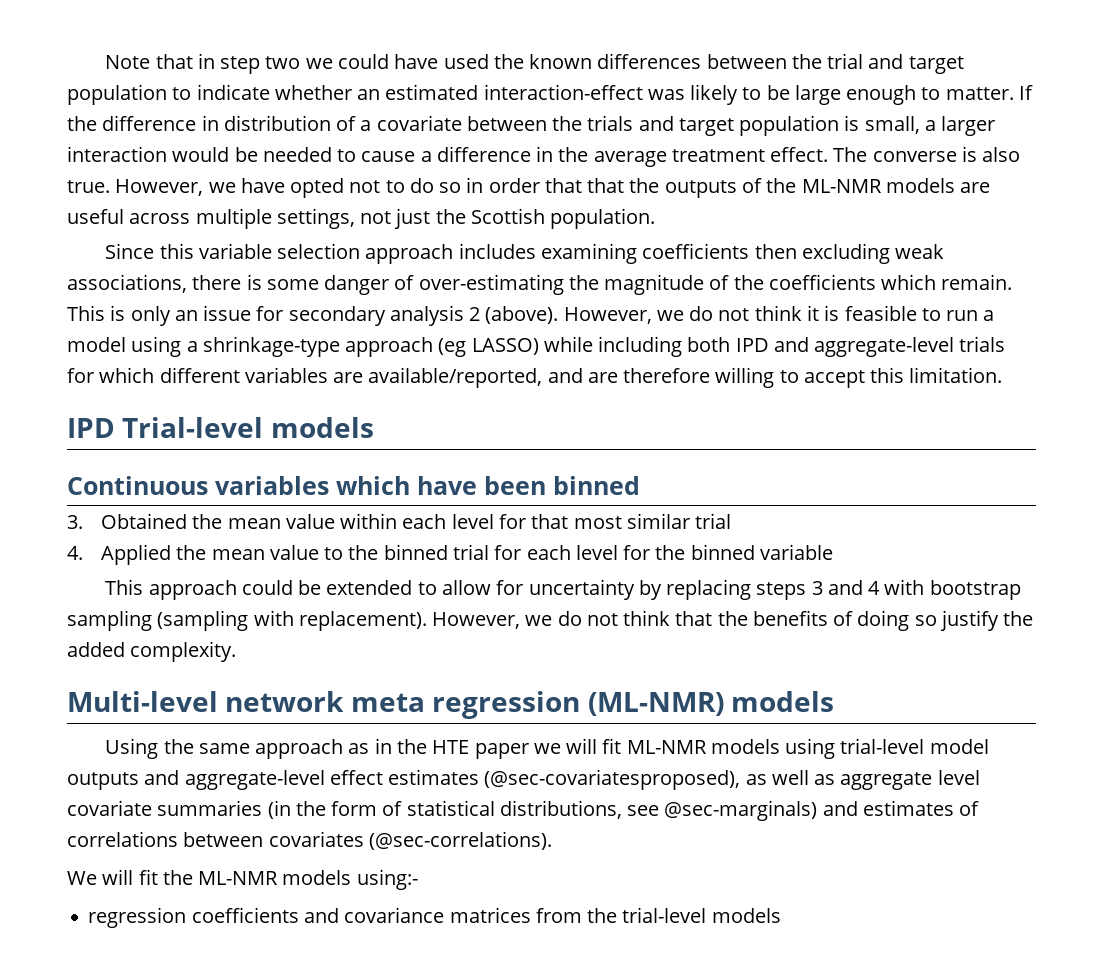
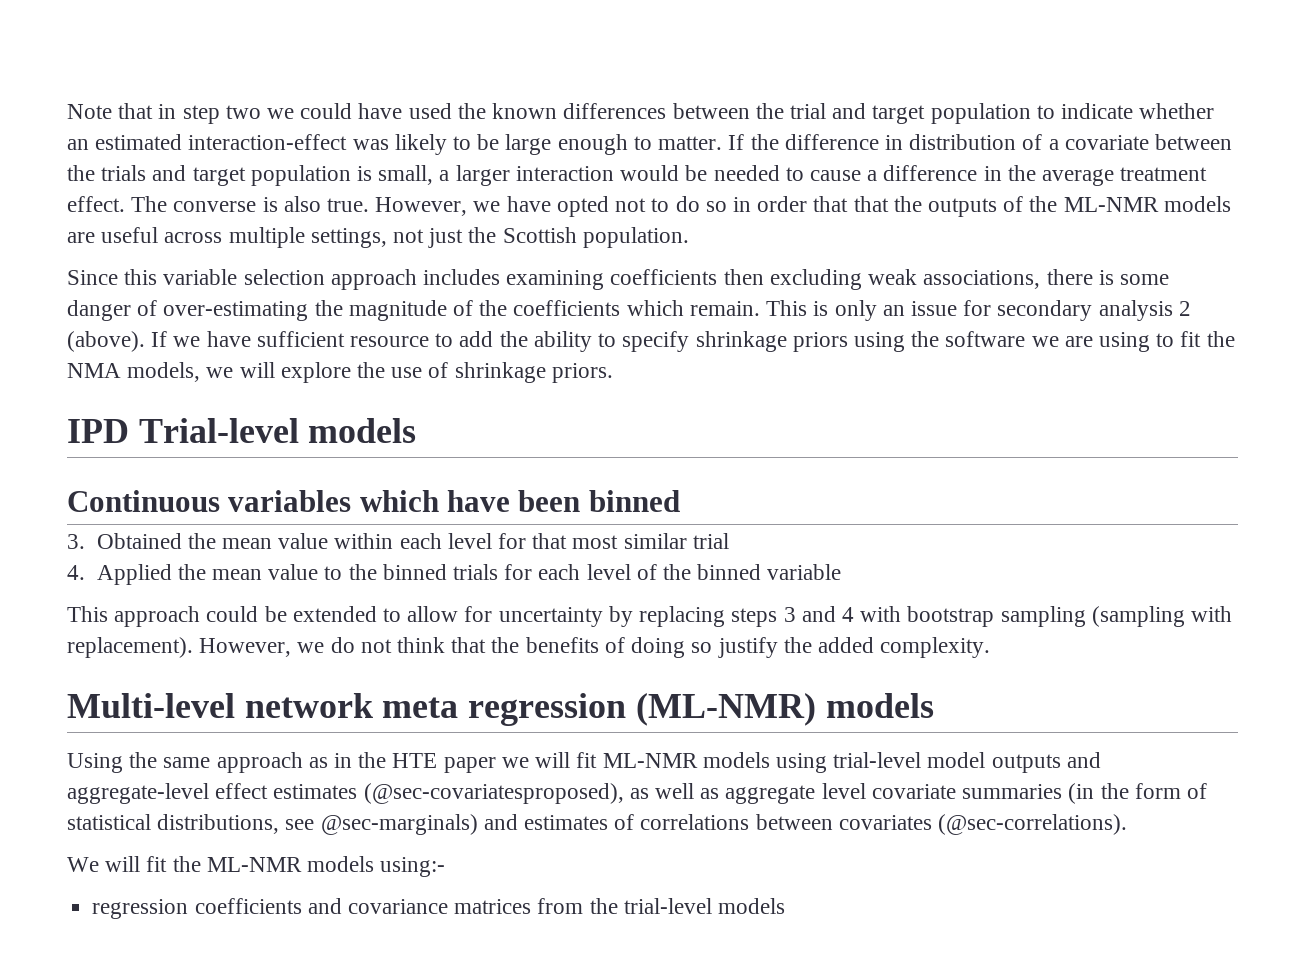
[563,305,995,324] [67,336,1006,357] [67,367,1003,388] However, we do not think it is feasible to run a model using a shrinkage-type approach (eg LASSO) while including both IPD and aggregate-level trials for which different variables are available/reported, and are therefore willing to accept this limitation. -> [151,331,1235,352] [67,362,613,383] If we have sufficient resource to add the ability to specify shrinkage priors using the software we are using to fit the NMA models, we will explore the use of shrinkage priors.
[453,544,490,560] trial -> [452,564,498,580] trials
[623,545,651,560] for -> [636,564,657,580] of

